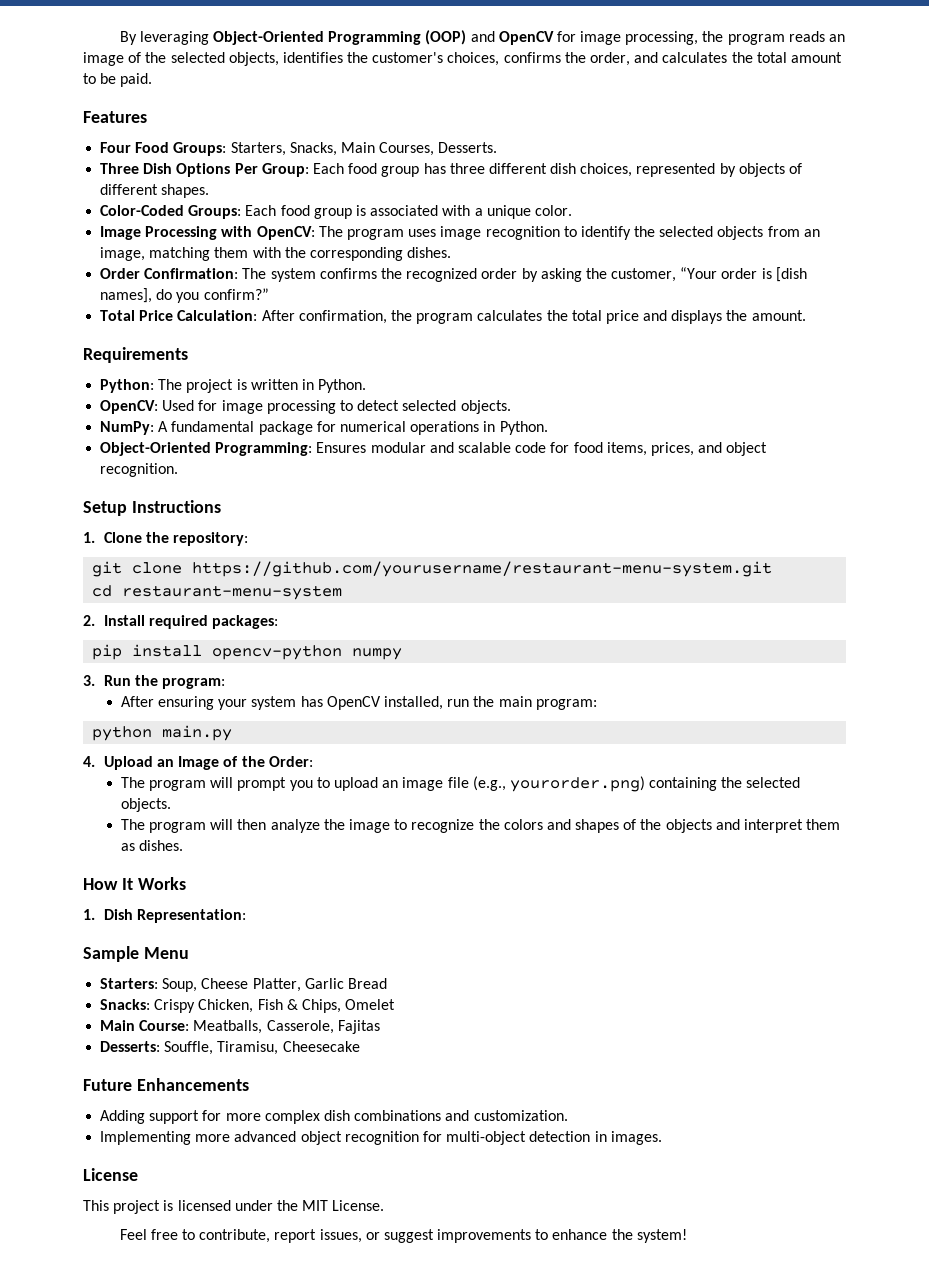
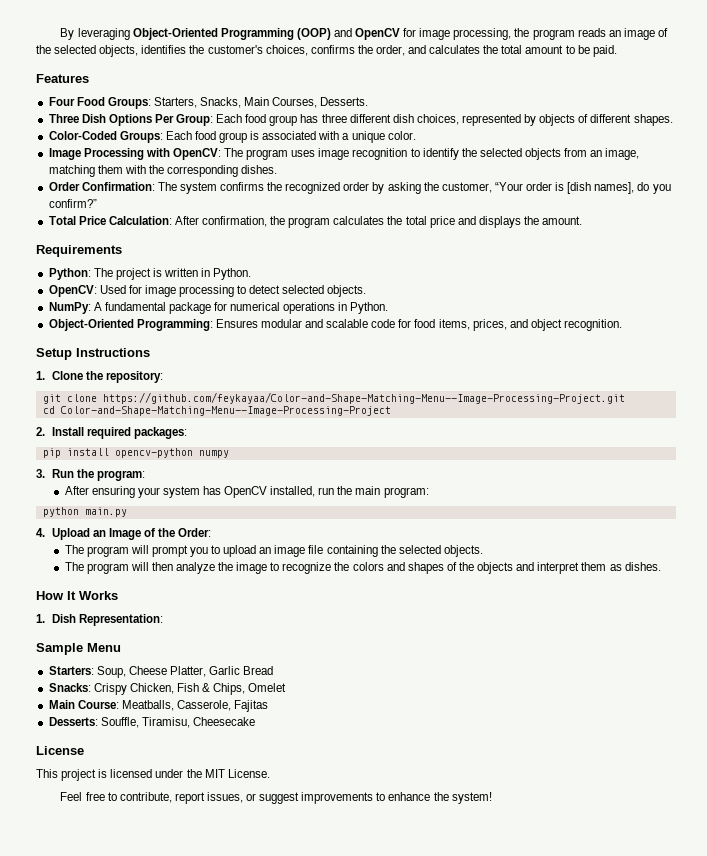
[192,561,773,577] https://github.com/yourusername/restaurant-menu-system.git -> [102,392,625,404] https://github.com/feykayaa/Color-and-Shape-Matching-Menu--Image-Processing-Project.git
[122,585,343,600] restaurant-menu-system -> [60,406,391,416] Color-and-Shape-Matching-Menu--Image-Processing-Project
[472,776,645,792] (e.g., yourorder.png) -> (324, 549) none
[83,1078,249,1091] [100,1110,568,1124] [100,1131,662,1145] // Future Enhancements // Adding support for more complex dish combinations and customization. // Implementing more advanced object recognition for multi-object detection in images. -> (255, 721) none

